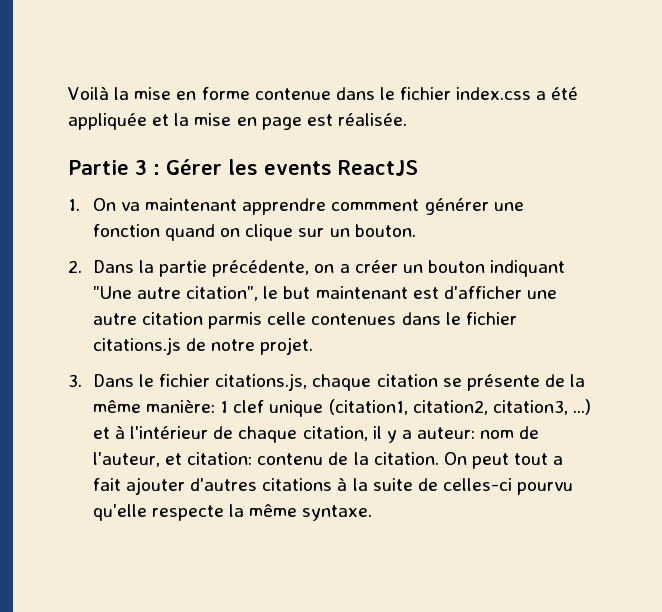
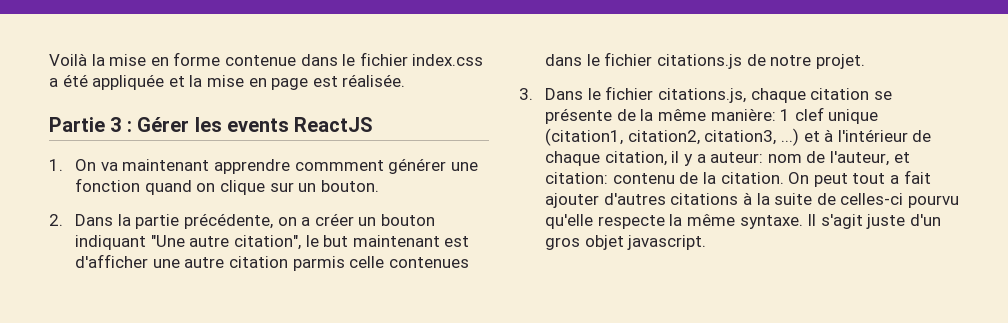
(373, 513) none -> [807,214,941,229] [545,235,707,250] Il s'agit juste d'un gros objet javascript.

